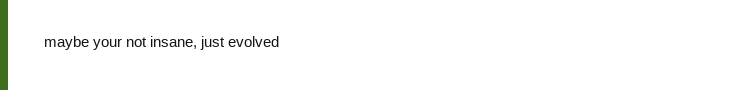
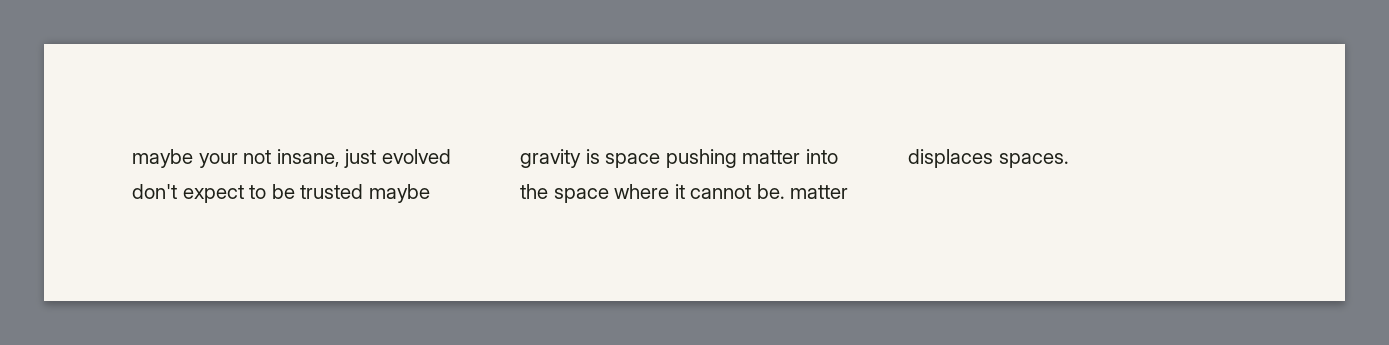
(280, 41) none -> [132,184,430,203] [520,149,838,168] [520,184,849,203] [908,149,1069,168] don't expect to be trusted maybe gravity is space pushing matter into the space where it cannot be. matter displaces spaces.

